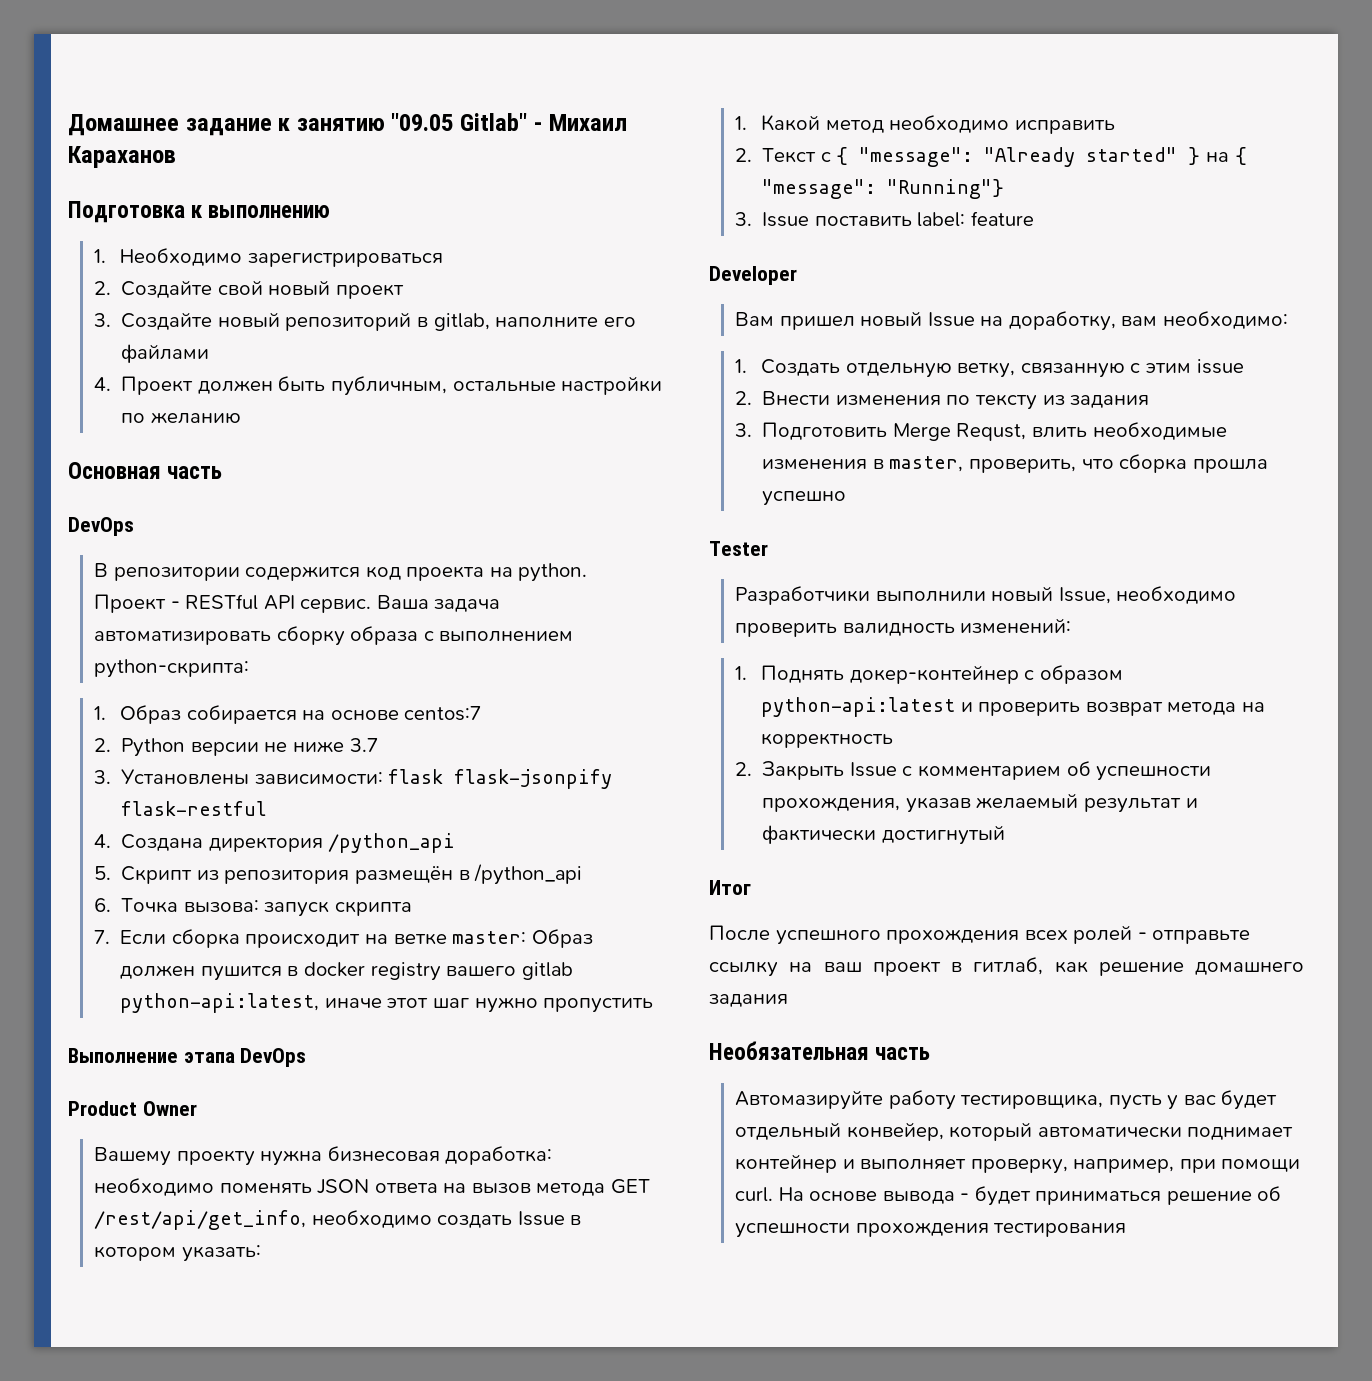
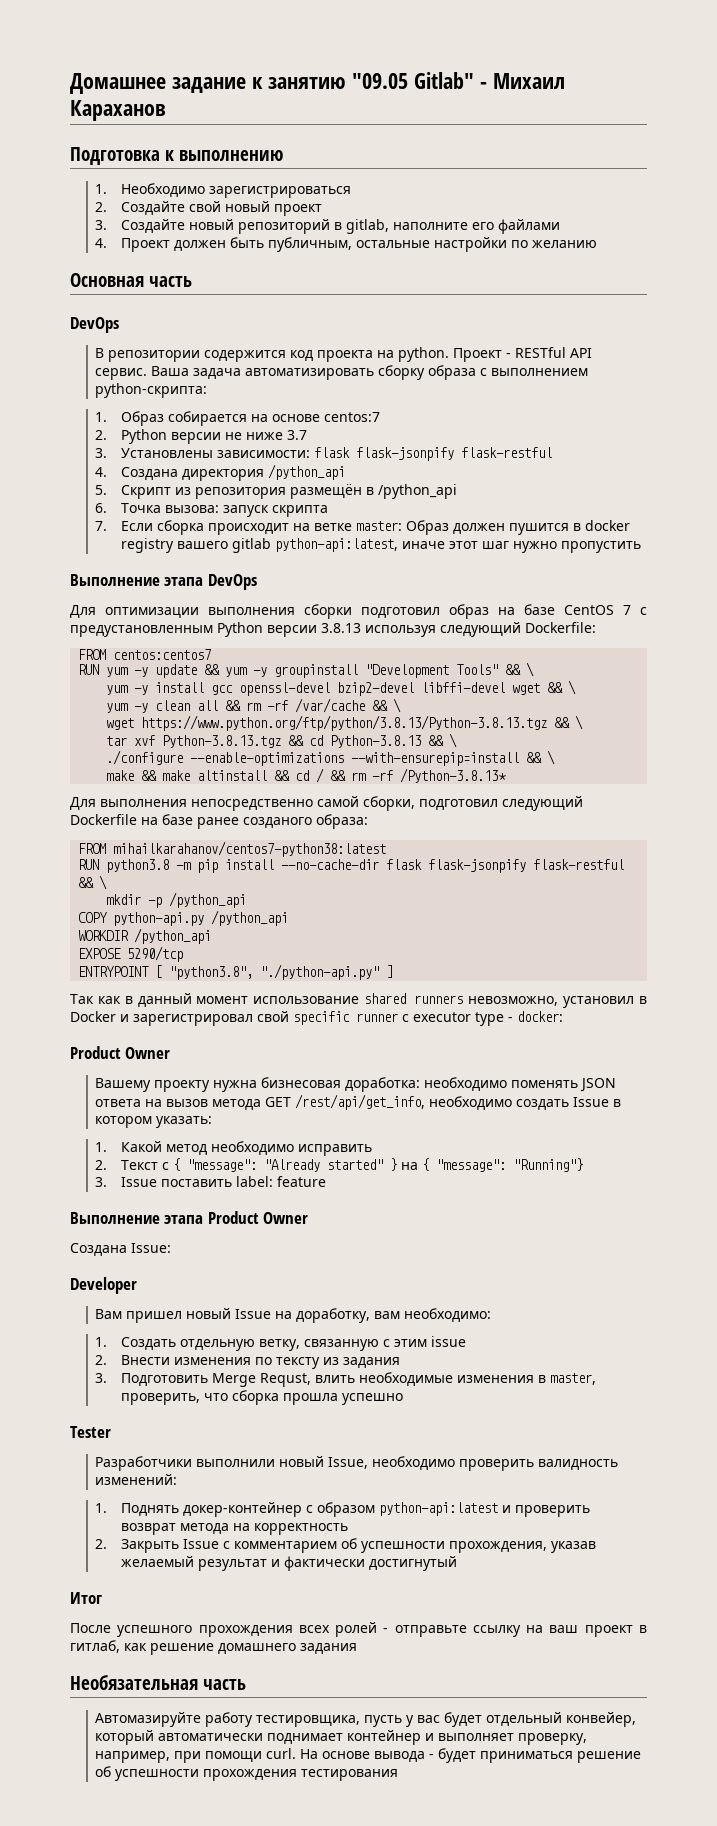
(307, 1057) none -> [70,604,647,619] [70,622,596,637] [78,649,212,660] [78,662,535,678] [106,680,577,696] [106,698,402,713] [106,715,584,731] [106,733,458,748] [106,750,556,766] [106,768,507,783] [70,796,583,811] [70,814,368,829] [78,841,387,857] [78,859,625,873] [78,875,108,890] [106,892,247,908] [78,910,289,926] [78,928,212,944] [78,946,184,962] [78,964,394,980] [70,993,647,1008] [70,1011,563,1026] // Для оптимизации выполнения сборки подготовил образ на базе CentOS 7 с предустановленным Python версии 3.8.13 используя следующий Dockerfile: // FROM centos:centos7 // RUN yum -y update && yum -y groupinstall "Development Tools" && \ // yum -y install gcc openssl-devel bzip2-devel libffi-devel wget && \ // yum -y clean all && rm -rf /var/cache && \ // wget https://www.python.org/ftp/python/3.8.13/Python-3.8.13.tgz && \ // tar xvf Python-3.8.13.tgz && cd Python-3.8.13 && \ // ./configure --enable-optimizations --with-ensurepip=install && \ // make && make altinstall && cd / && rm -rf /Python-3.8.13* // Для выполнения непосредственно самой сборки, подготовил следующий Dockerfile на базе ранее созданого образа: // FROM mihailkarahanov/centos7-python38:latest // RUN python3.8 -m pip install --no-cache-dir flask flask-jsonpify flask-restful && \ // mkdir -p /python_api // COPY python-api.py /python_api // WORKDIR /python_api // EXPOSE 5290/tcp // ENTRYPOINT [ "python3.8", "./python-api.py" ] // Так как в данный момент использование shared runners невозможно, установил в Docker и зарегистрировал свой specific runner с executor type - docker:
(1035, 218) none -> [70,1211,309,1224] [70,1243,171,1256] // Выполнение этапа Product Owner // Создана Issue:

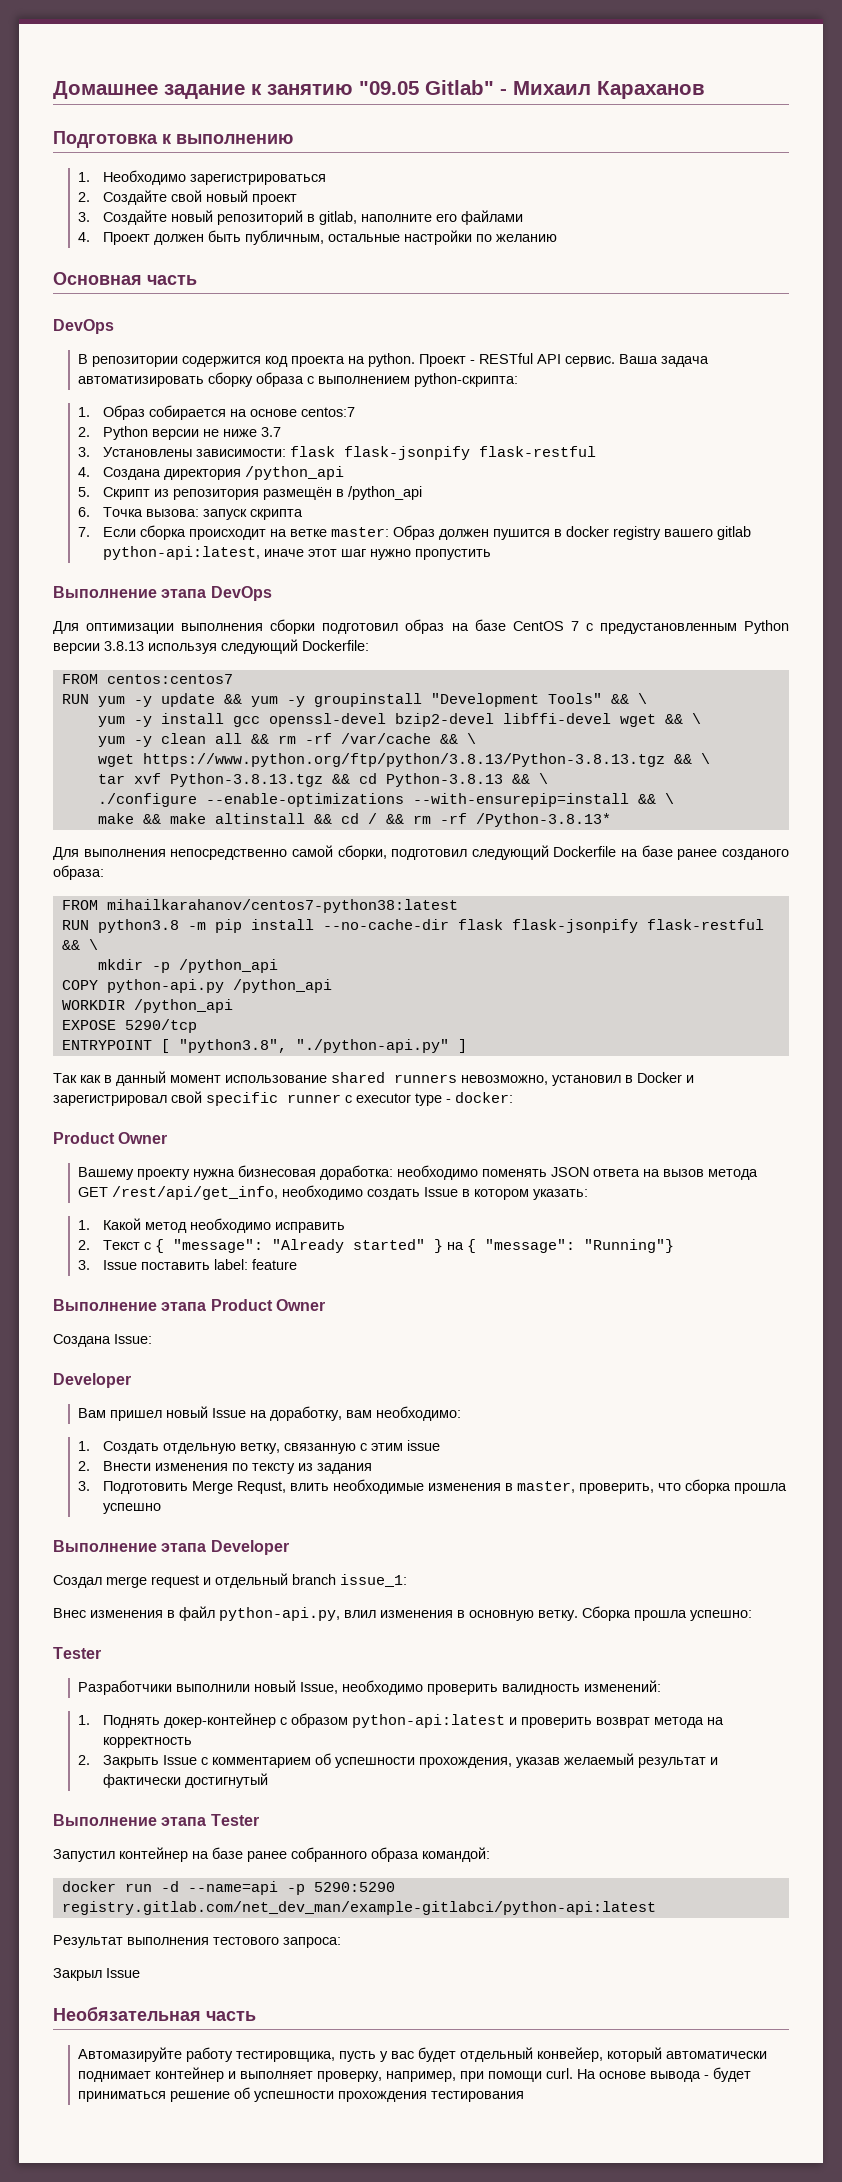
(403, 1399) none -> [53,1540,289,1555] [53,1573,407,1588] [53,1606,752,1621] // Выполнение этапа Developer // Создал merge request и отдельный branch issue_1: // Внес изменения в файл python-api.py, влил изменения в основную ветку. Сборка прошла успешно:
[70,1592,102,1604] [70,1622,647,1637] [70,1640,357,1655] Итог // После успешного прохождения всех ролей - отправьте ссылку на ваш проект в гитлаб, как решение домашнего задания -> [53,1814,259,1826] [53,1847,490,1862] [61,1881,395,1895] [61,1901,656,1915] [53,1935,341,1948] [53,1968,140,1981] Выполнение этапа Tester // Запустил контейнер на базе ранее собранного образа командой: // docker run -d --name=api -p 5290:5290 registry.gitlab.com/net_dev_man/example-gitlabci/python-api:latest // Результат выполнения тестового запроса: // Закрыл Issue

